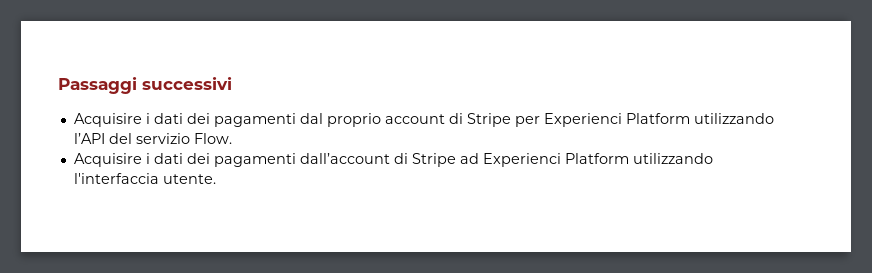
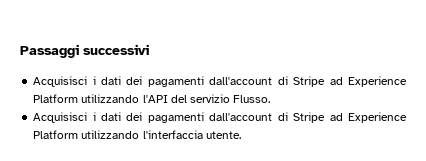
[73,113,774,127] [73,133,232,144] [73,153,561,167] Acquisire i dati dei pagamenti dal proprio account di Stripe per Experienci Platform utilizzando l’API del servizio Flow. // Acquisire i dati dei pagamenti dall’account di Stripe ad Experienci -> [33,76,407,87] [33,94,271,103] [33,112,407,123] Acquisisci i dati dei pagamenti dall'account di Stripe ad Experience Platform utilizzando l'API del servizio Flusso. // Acquisisci i dati dei pagamenti dall'account di Stripe ad Experience

